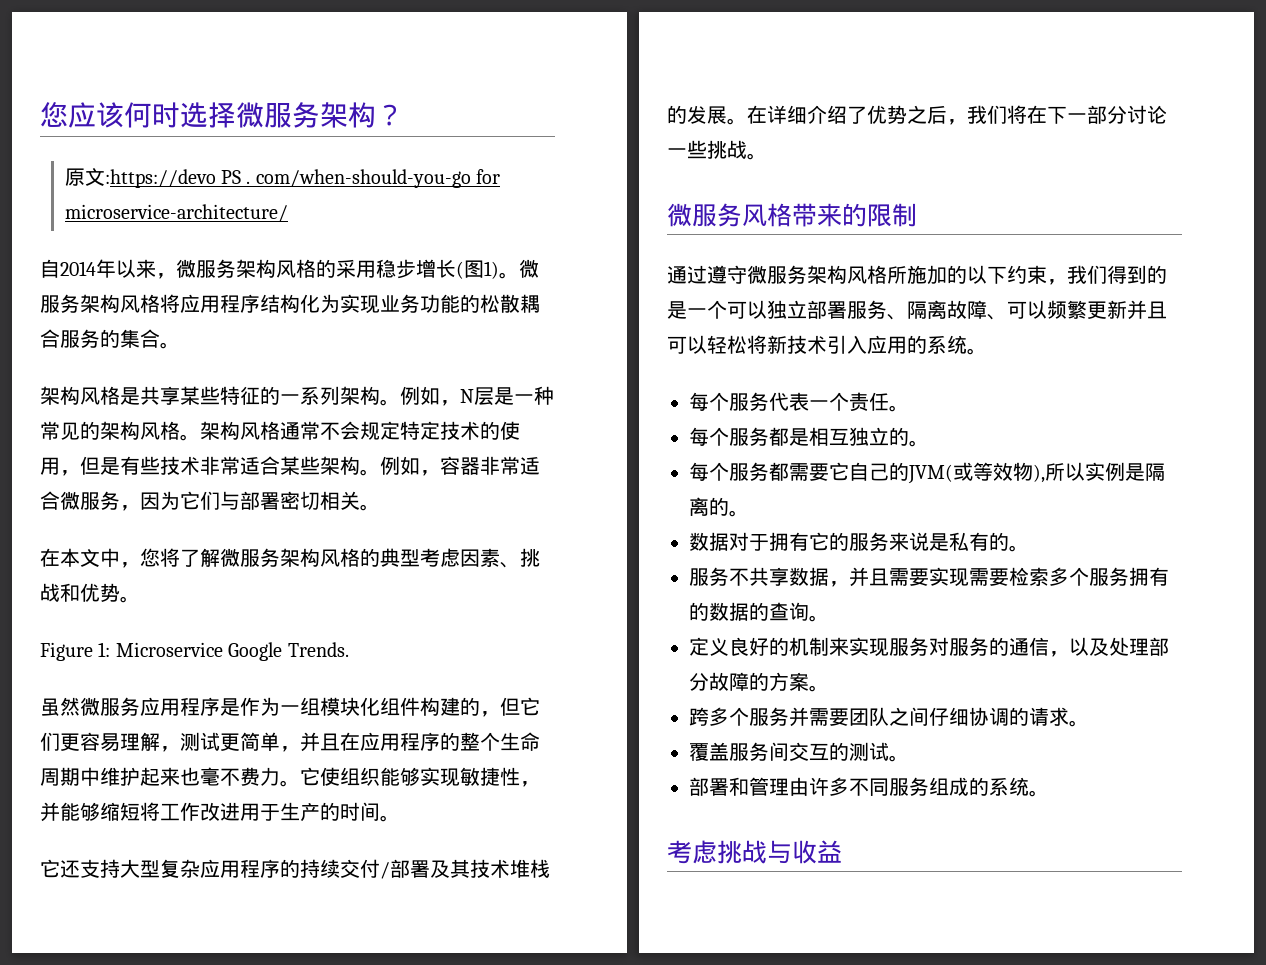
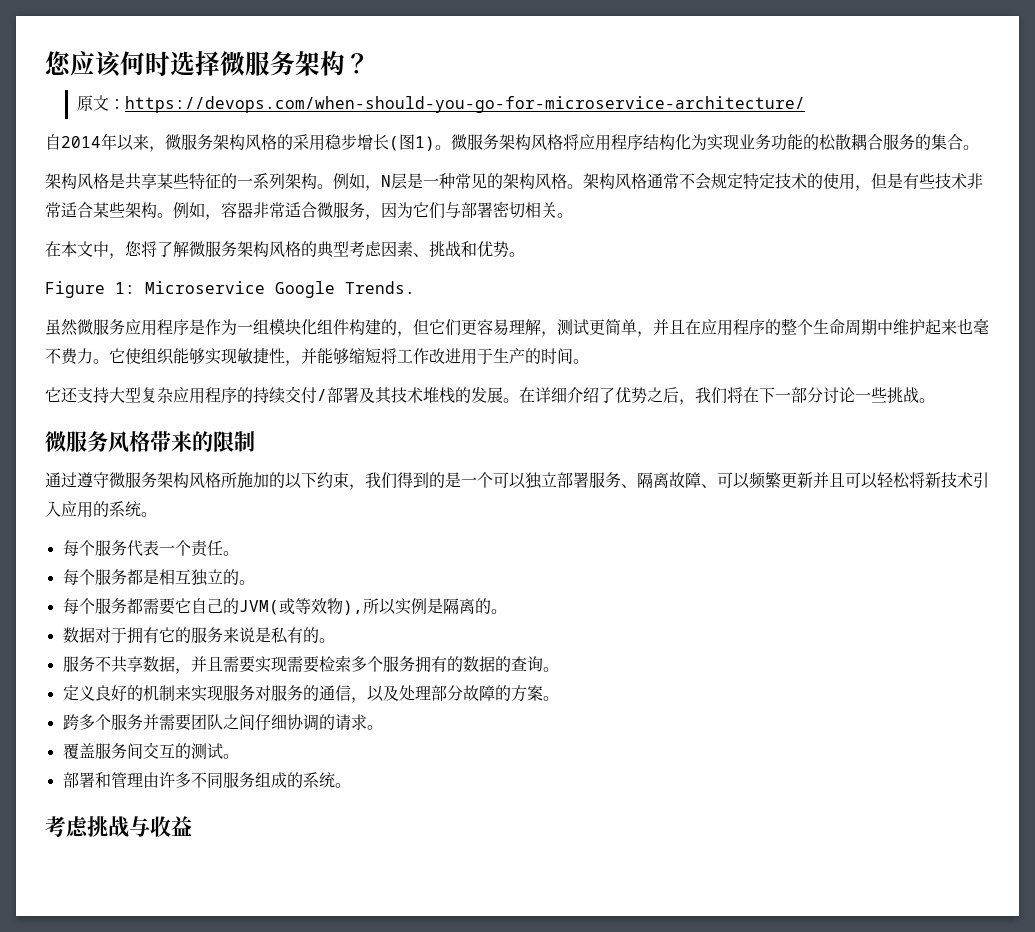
[104,169,501,188] [64,204,288,222] :https://devo PS . com/when-should-you-go for microservice-architecture/ -> [108,96,805,113] ：https://devops.com/when-should-you-go-for-microservice-architecture/

